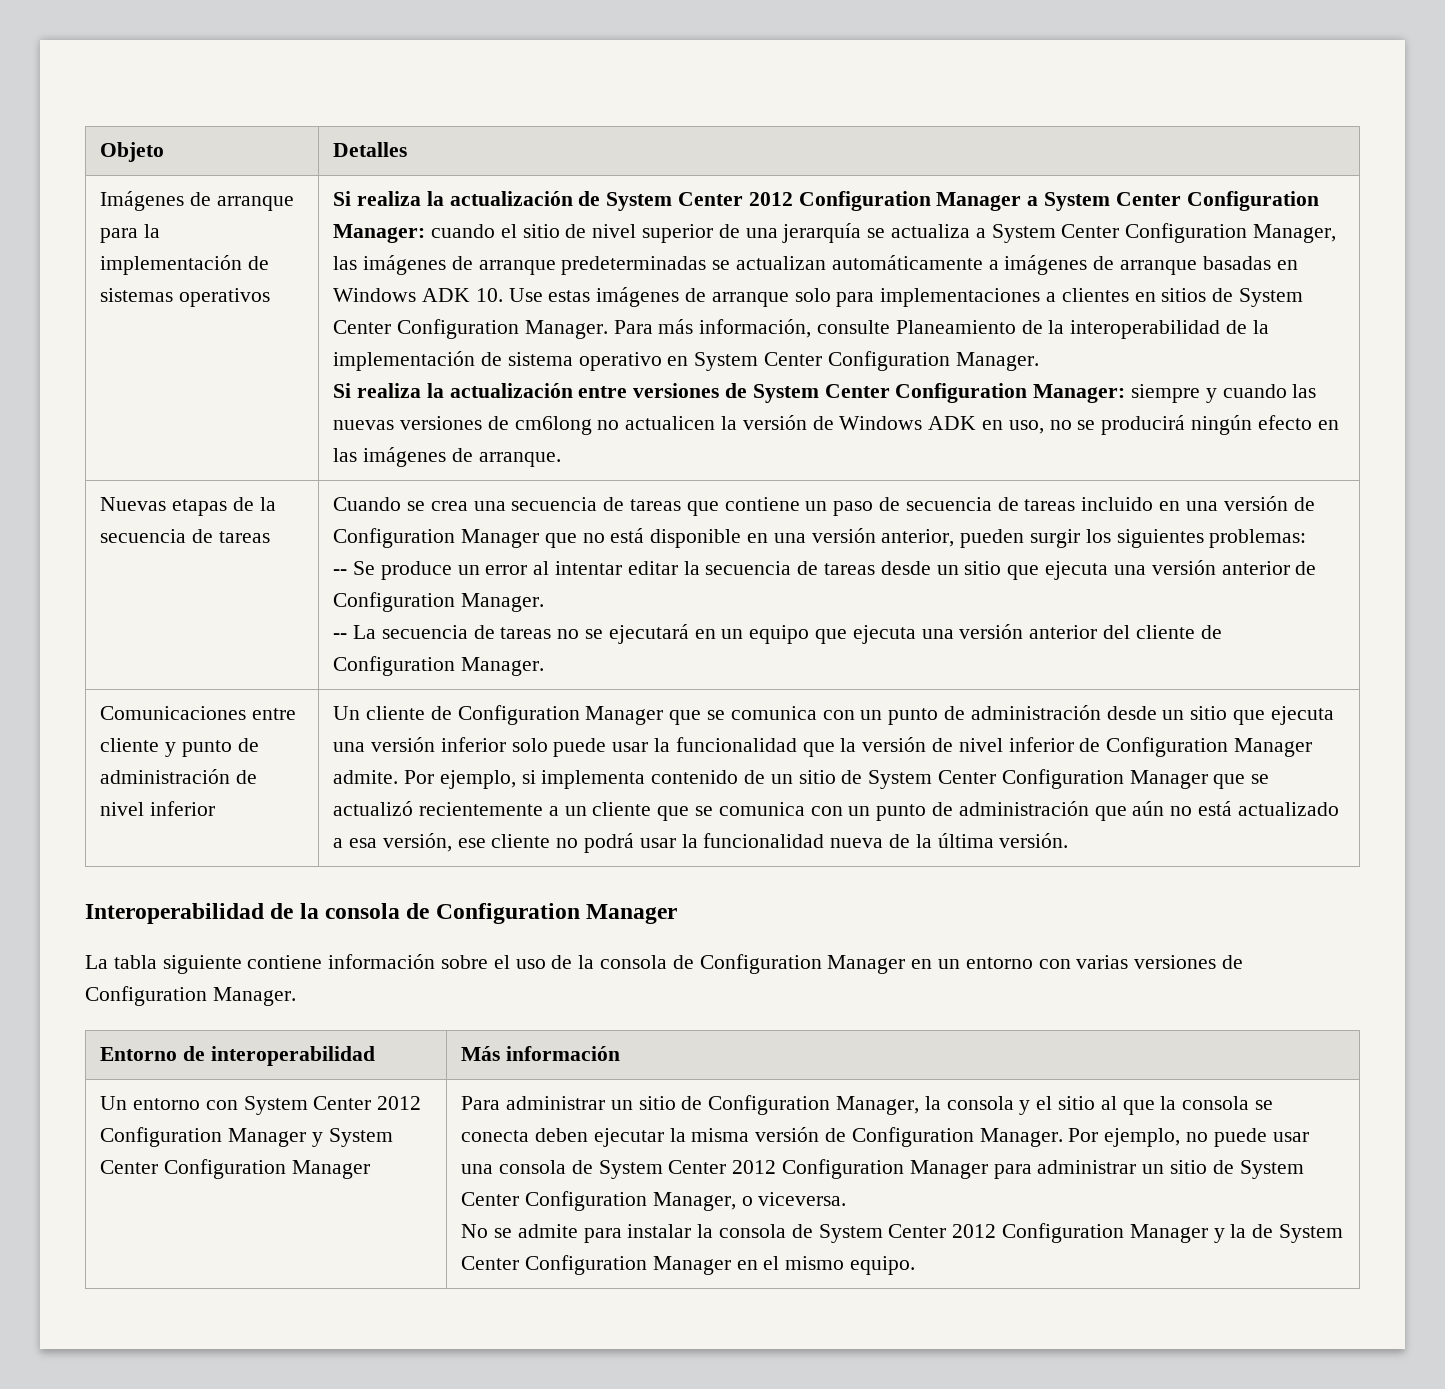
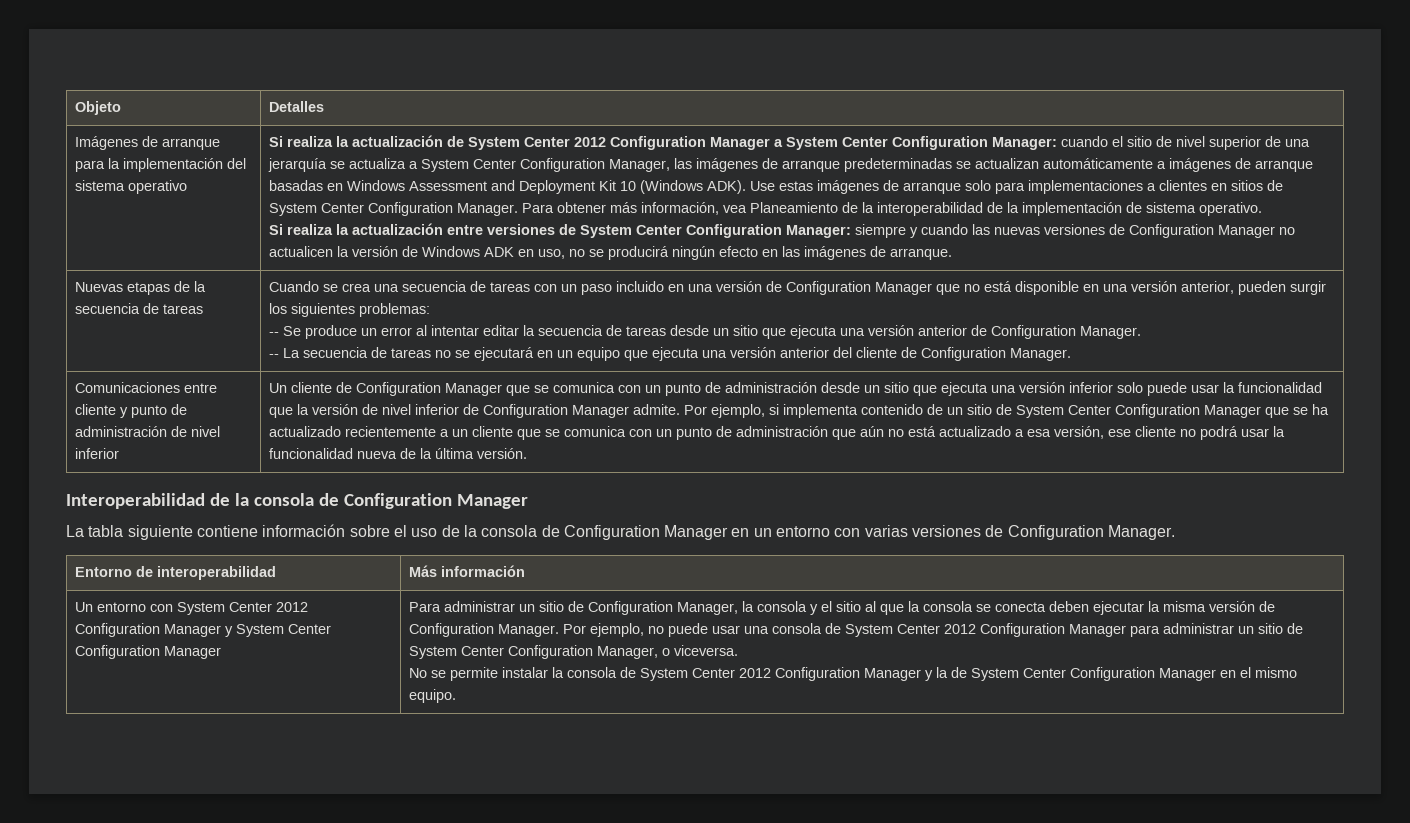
[248,256,270,270] [100,288,271,307] de sistemas operativos -> [227,158,247,169] [75,180,188,194] del sistema operativo
[422,288,503,302] ADK 10. -> [409,180,747,194] Assessment and Deployment Kit 10 (Windows ADK).
(653, 327) none -> [557,202,607,213] obtener
[817,320,891,334] consulte -> [723,205,748,213] vea
[578,351,1039,371] operativo en System Center Configuration Manager. -> [1199,202,1263,216] operativo.
[514,416,592,435] cm6long -> [1129,224,1276,238] Configuration Manager
[686,497,1076,516] que contiene un paso de secuencia de tareas -> [534,284,613,295] con un paso
[333,801,414,816] actualizó -> [1312,404,1330,415] [269,426,342,437] ha actualizado
[517,1224,622,1243] admite para -> [450,667,499,681] permite

